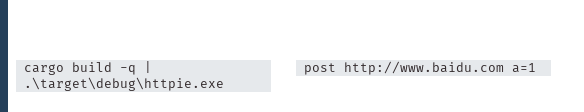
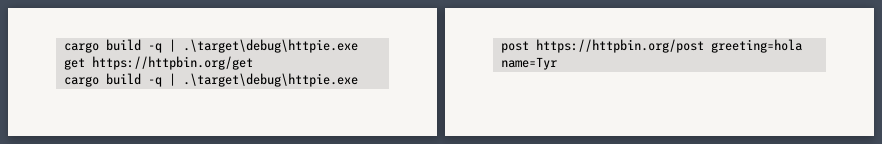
[23,61,152,75] [23,77,224,91] [303,61,536,75] cargo build -q | .\target\debug\httpie.exe post http://www.baidu.com a=1 -> [63,39,358,53] [63,56,253,70] [63,73,358,87] [500,39,802,53] [500,57,557,70] cargo build -q | .\target\debug\httpie.exe get https://httpbin.org/get // cargo build -q | .\target\debug\httpie.exe post https://httpbin.org/post greeting=hola name=Tyr

